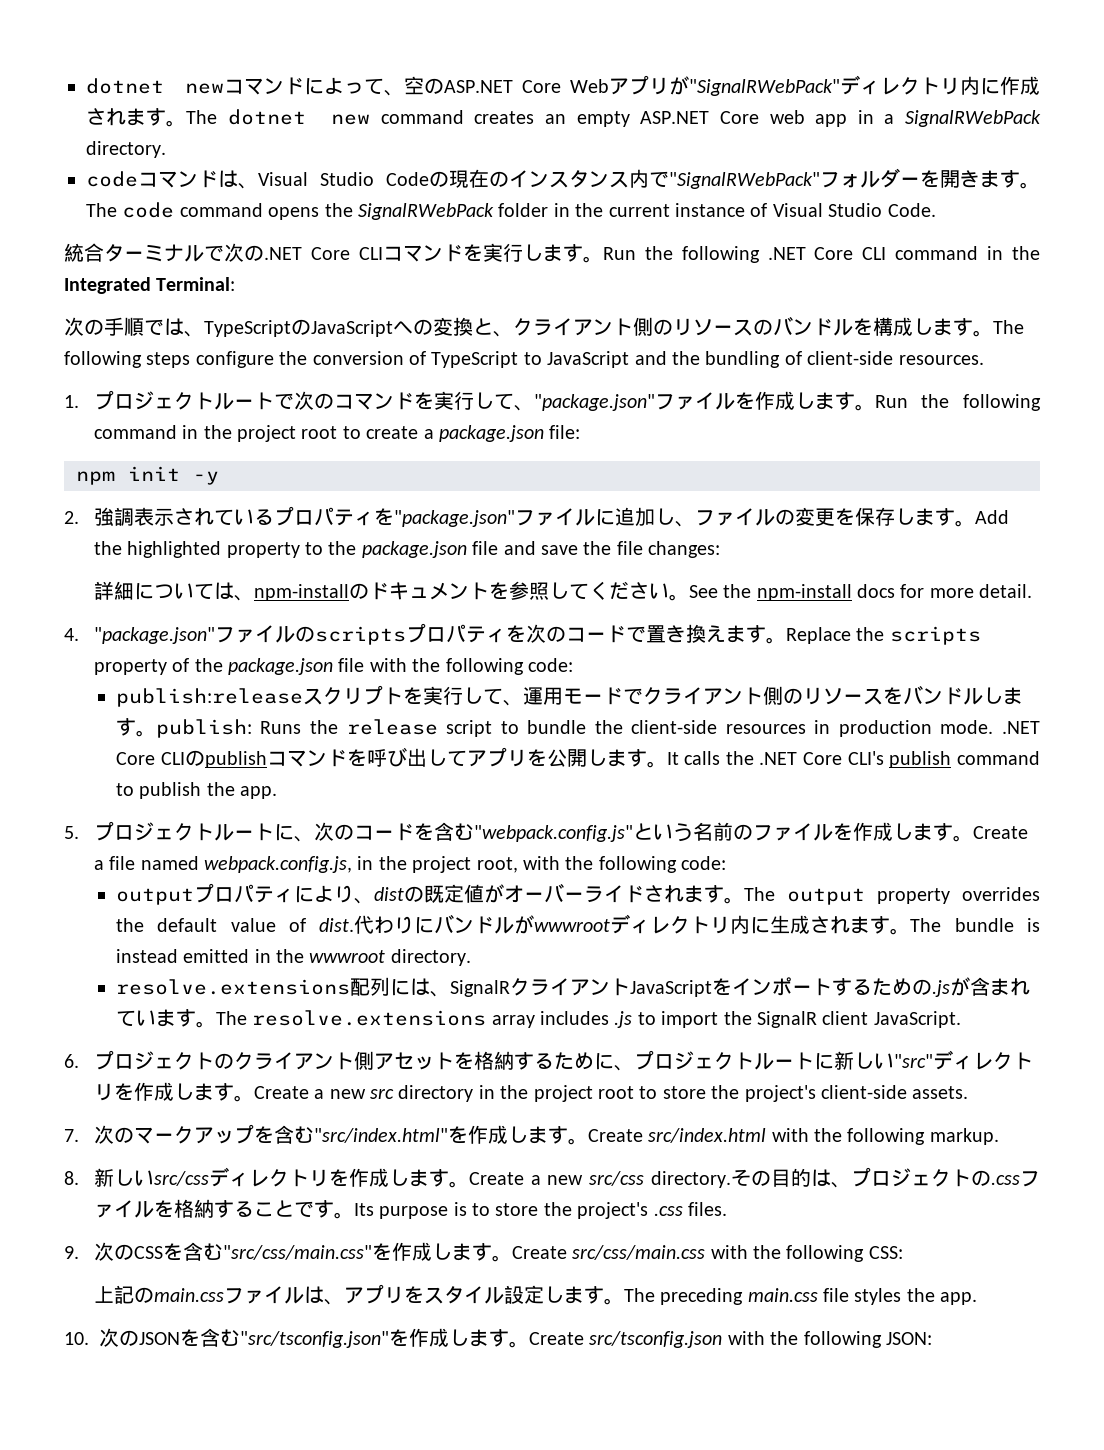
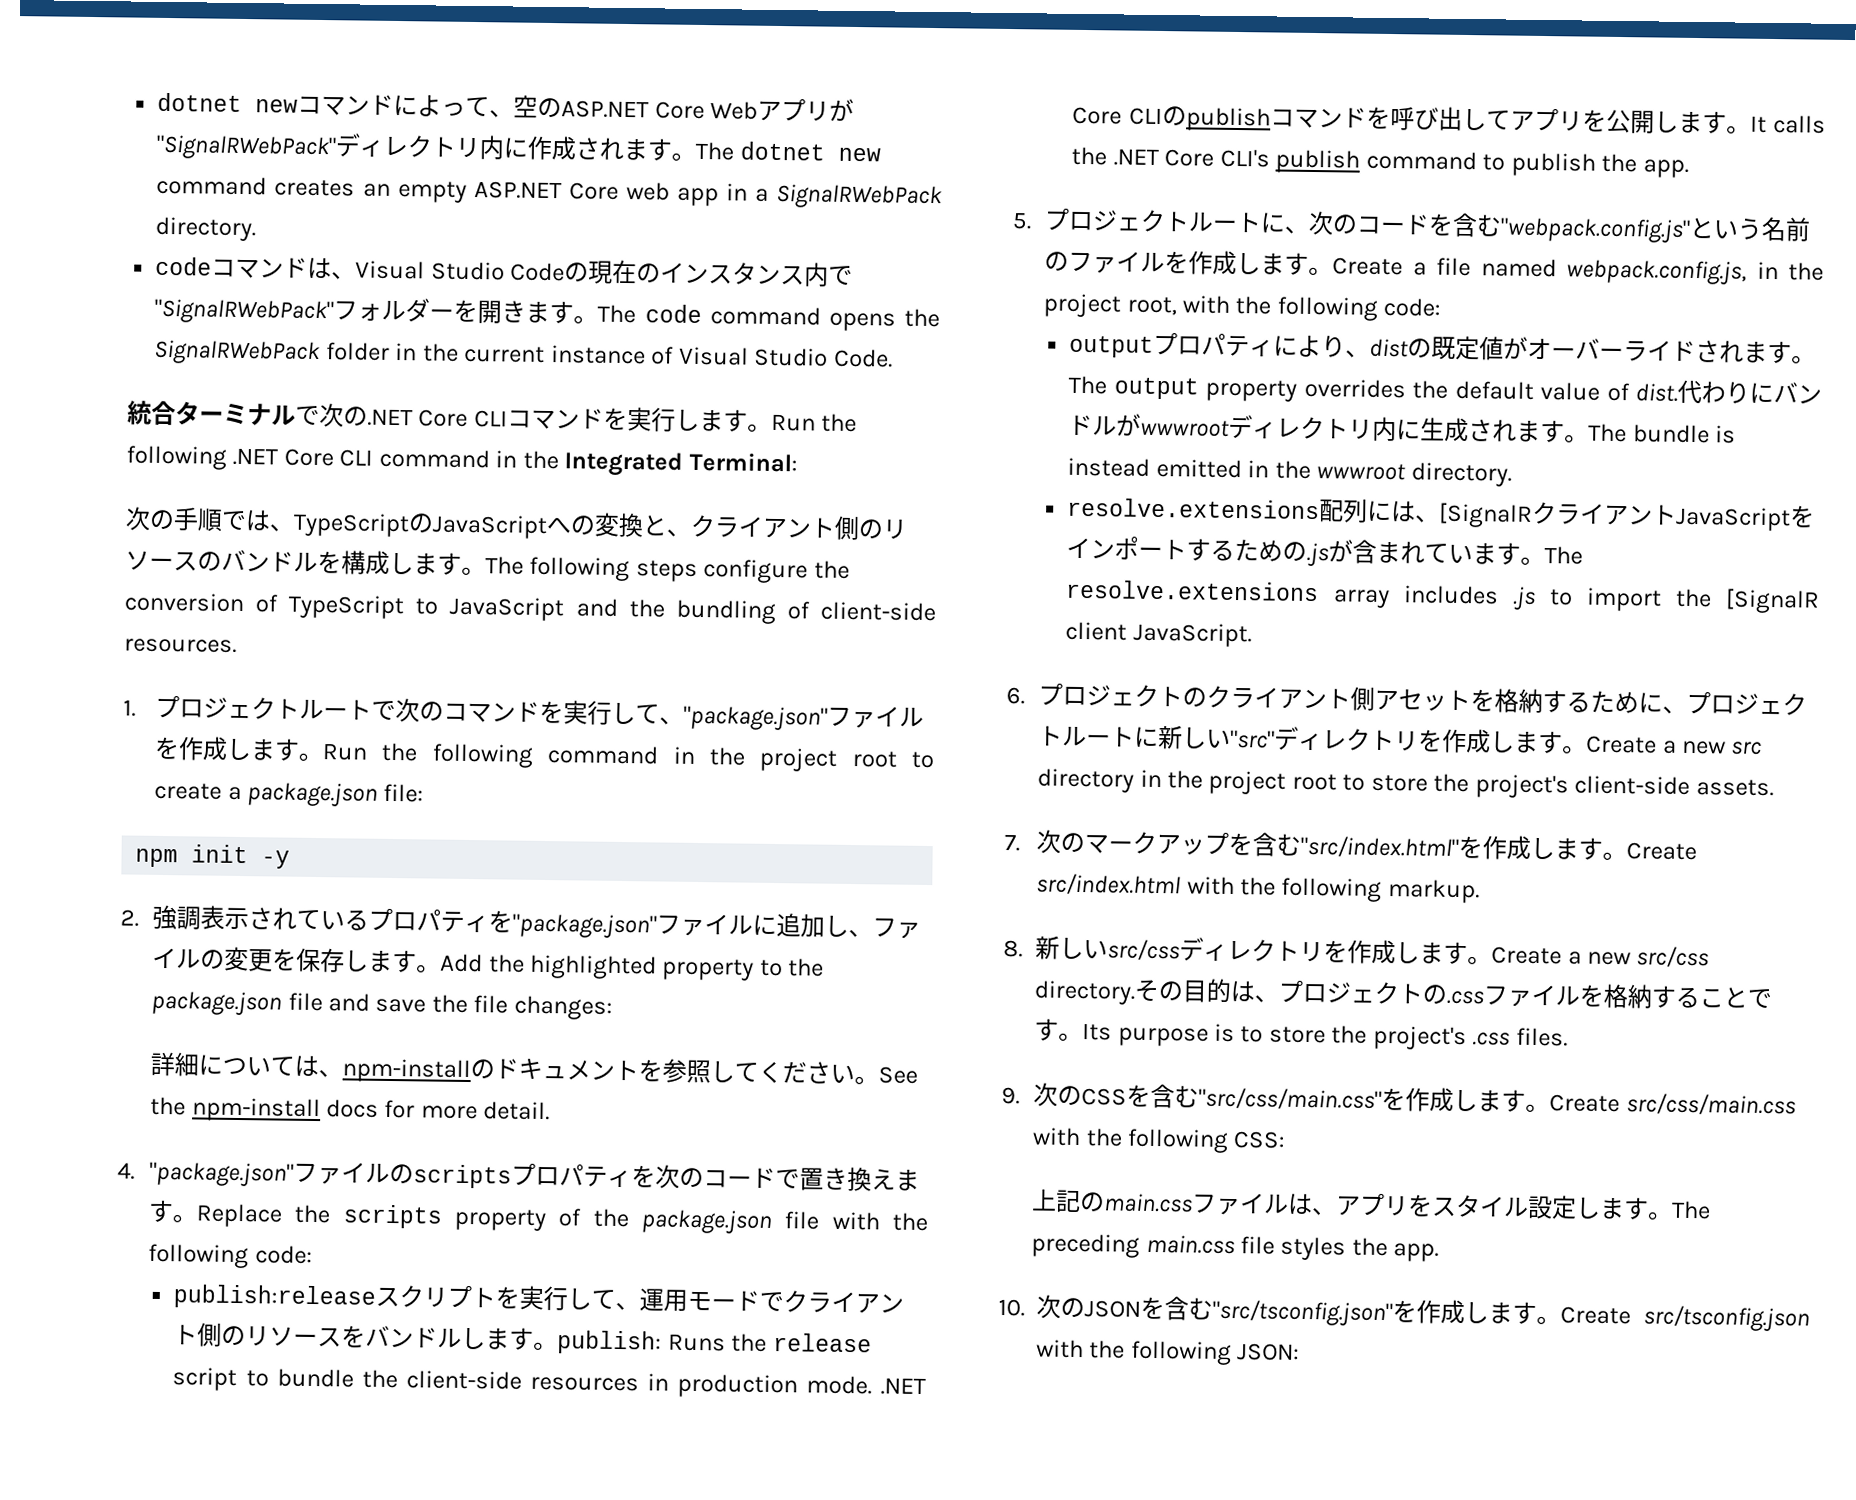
[449,980,510,997] SignalR -> [1438,502,1534,528] [SignalR
[757,1011,818,1028] SignalR -> [1725,588,1820,614] [SignalR

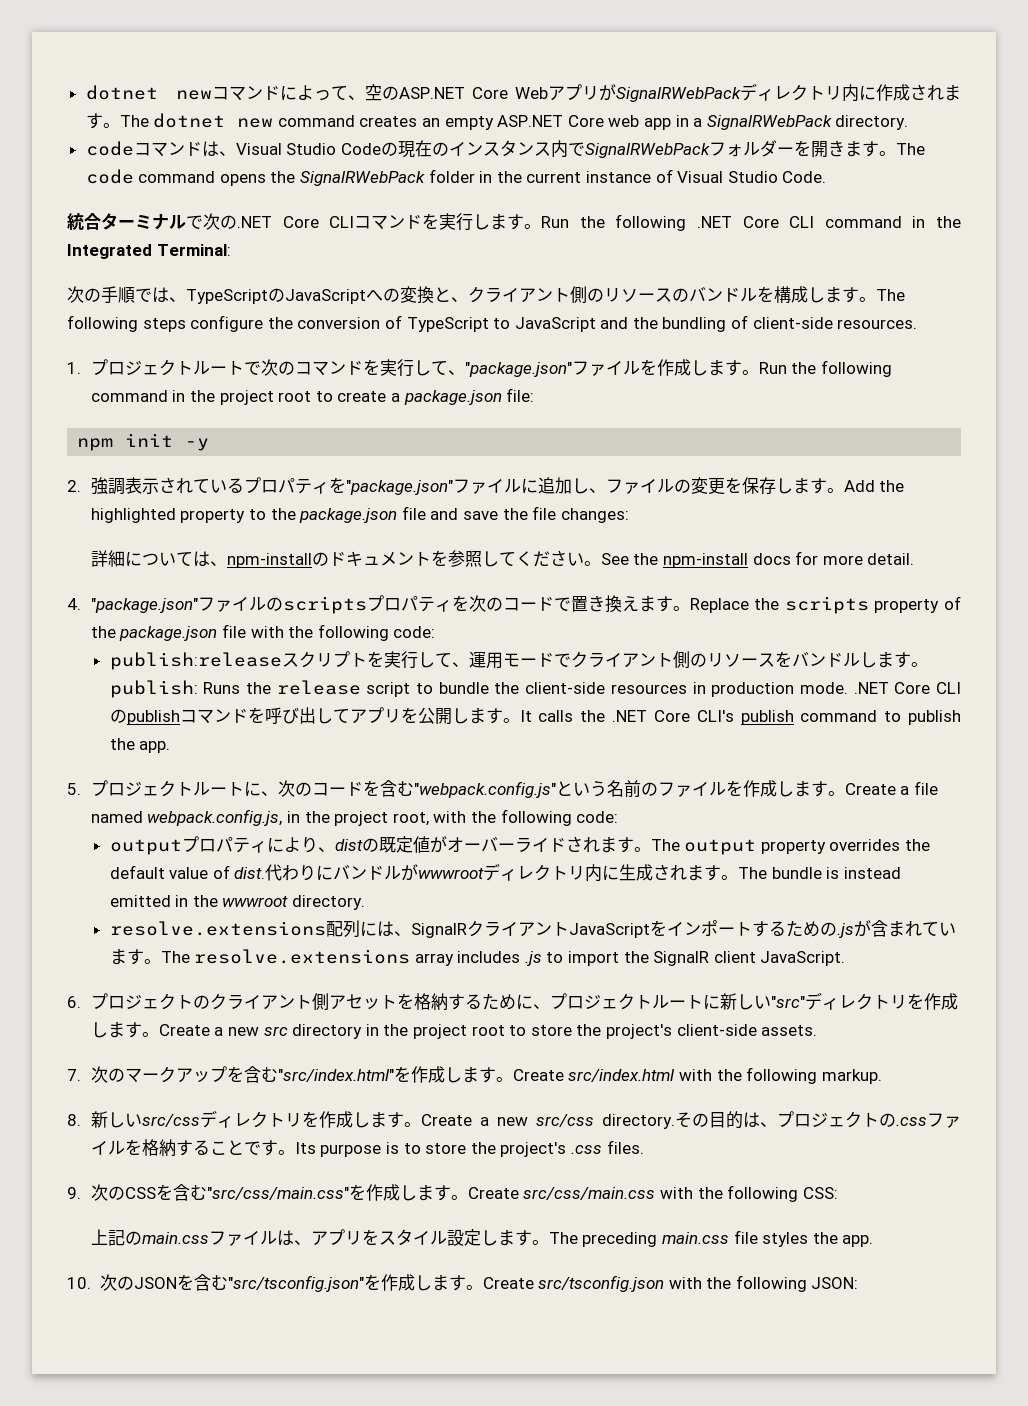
[156,134,337,161] "SignalRWebPack" -> [615,87,741,102] SignalRWebPack
[154,298,335,325] "SignalRWebPack" -> [584,143,710,158] SignalRWebPack
[1438,502,1534,528] [SignalR -> [410,923,467,938] SignalR
[1725,588,1820,614] [SignalR -> [653,951,710,966] SignalR

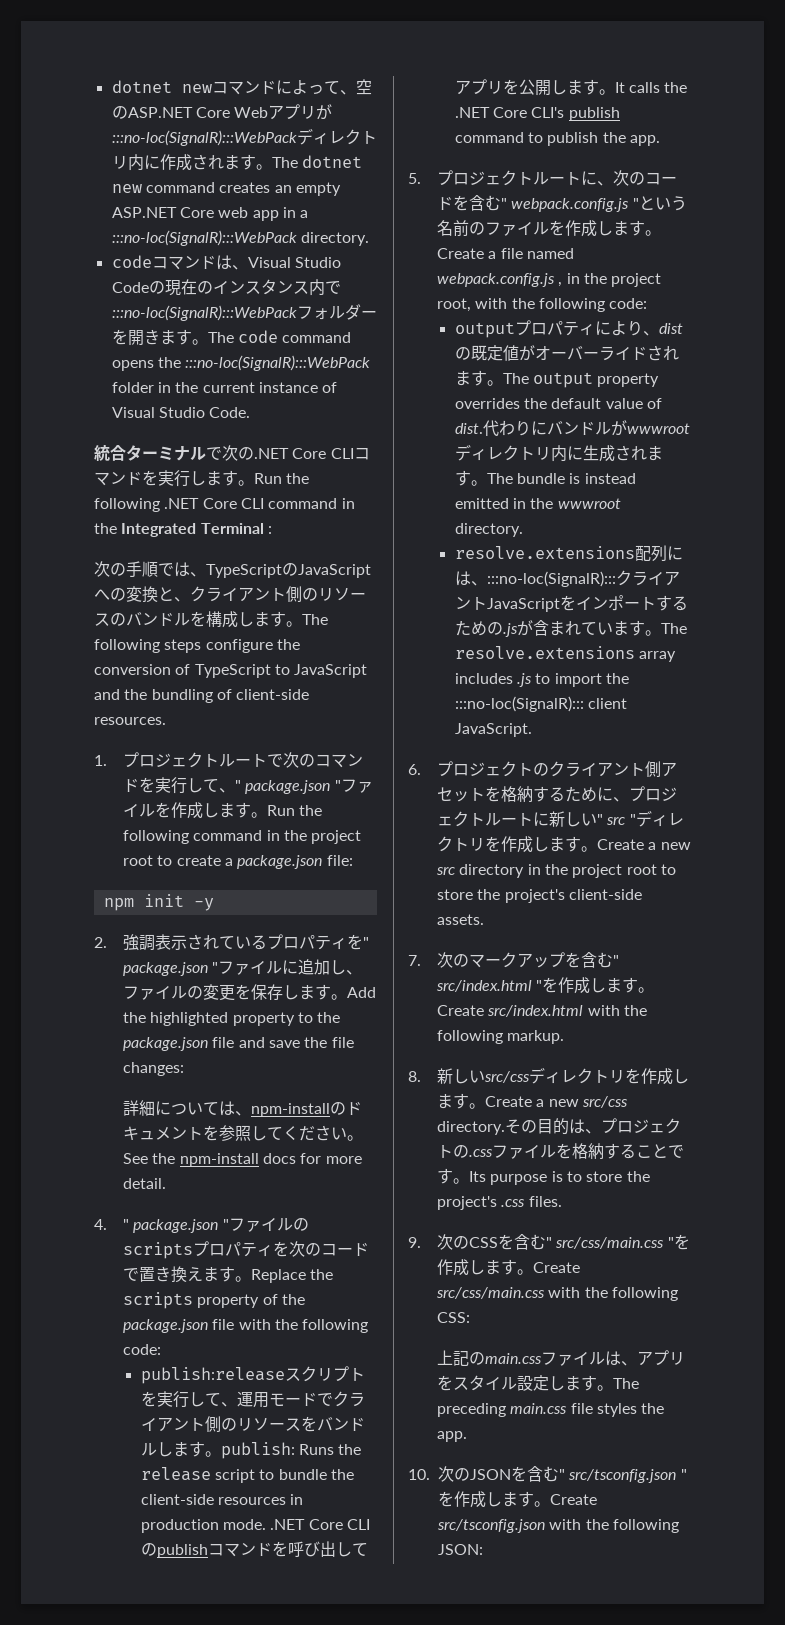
[615,87,741,102] SignalRWebPack -> [111,130,297,146] :::no-loc(SignalR):::WebPack
[706,115,832,130] SignalRWebPack -> [111,230,297,246] :::no-loc(SignalR):::WebPack
[584,143,710,158] SignalRWebPack -> [111,305,297,321] :::no-loc(SignalR):::WebPack
[300,171,426,186] SignalRWebPack -> [185,355,371,371] :::no-loc(SignalR):::WebPack
[156,244,231,256] Terminal: -> [200,523,272,534] Terminal :
[464,362,572,377] "package.json" -> [235,780,341,794] " package.json "
[345,480,453,495] "package.json" -> [363,937,370,948] [123,962,219,976] " package.json "
[90,598,198,613] "package.json" -> [123,1219,229,1233] " package.json "
[413,781,556,798] "webpack.config.js" -> [501,198,639,212] " webpack.config.js "
[147,809,283,826] webpack.config.js, -> [437,273,563,287] webpack.config.js ,
[410,923,467,938] SignalR -> [486,571,616,587] :::no-loc(SignalR):::
[653,951,710,966] SignalR -> [454,696,584,712] :::no-loc(SignalR):::
[770,996,805,1008] "src" -> [597,814,636,825] " src "
[277,1069,394,1082] "src/index.html" -> [613,955,620,966] [436,980,543,992] " src/index.html "
[206,1187,349,1200] "src/css/main.css" -> [546,1237,674,1249] " src/css/main.css "
[227,1275,364,1292] "src/tsconfig.json" -> [559,1469,687,1483] " src/tsconfig.json "

